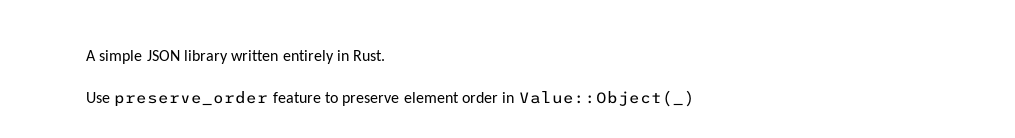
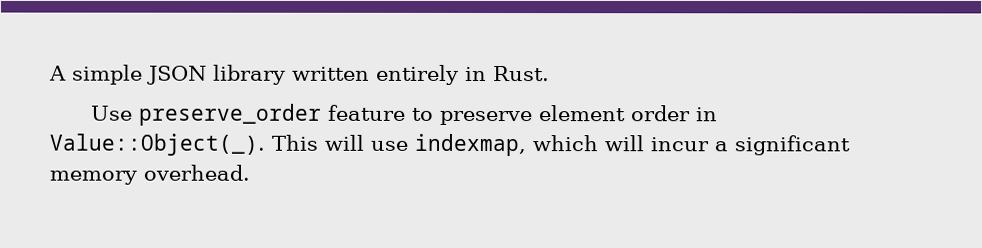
[518,90,695,107] Value::Object(_) -> [49,133,850,157] [49,164,250,185] Value::Object(_). This will use indexmap, which will incur a significant memory overhead.

